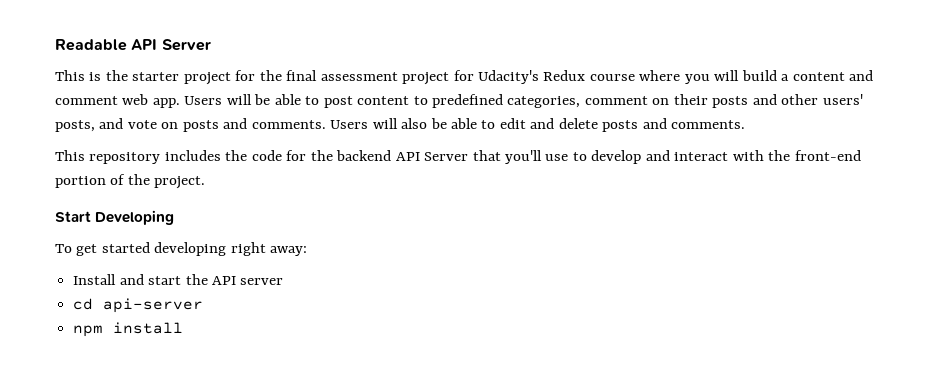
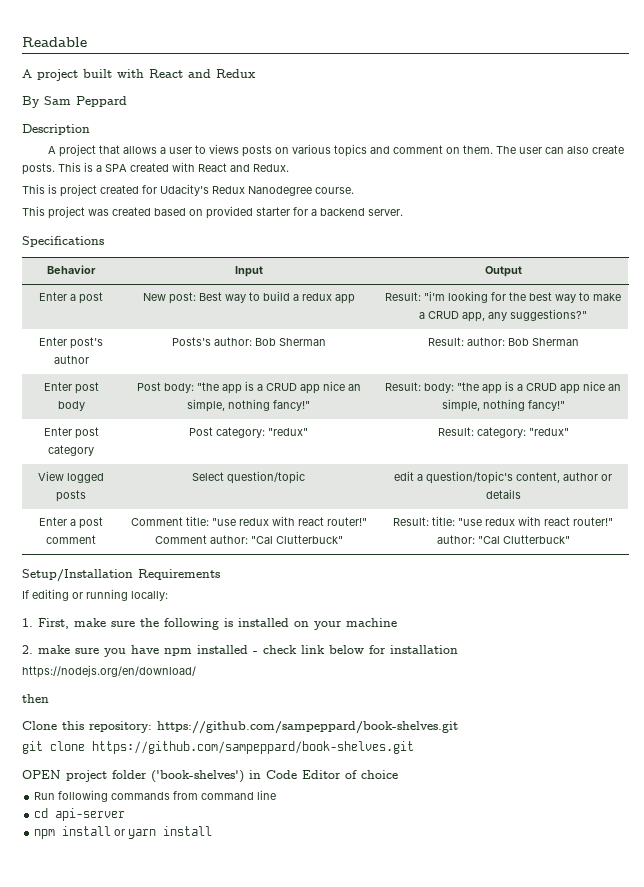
[131,39,211,51] [55,70,874,85] [55,94,863,108] [55,118,746,132] [55,150,861,164] [55,174,206,189] [55,210,175,225] [55,242,308,256] [73,274,284,285] API Server // This is the starter project for the final assessment project for Udacity's Redux course where you will build a content and comment web app. Users will be able to post content to predefined categories, comment on their posts and other users' posts, and vote on posts and comments. Users will also be able to edit and delete posts and comments. // This repository includes the code for the backend API Server that you'll use to develop and interact with the front-end portion of the project. // Start Developing // To get started developing right away: // Install and start the API server -> [22,69,256,81] [22,96,127,108] [22,124,90,135] [48,144,625,157] [22,162,289,175] [22,184,354,197] [22,206,403,219] [22,236,104,247] [47,265,96,274] [234,266,263,277] [484,266,522,277] [39,292,103,304] [142,291,355,304] [385,291,621,303] [419,309,587,322] [39,337,103,349] [53,355,89,364] [171,337,326,346] [427,337,579,346] [43,382,99,394] [57,401,85,411] [136,381,361,394] [187,399,310,412] [385,381,621,394] [441,399,565,412] [43,427,99,439] [48,445,94,456] [189,427,308,438] [437,427,569,438] [38,471,104,483] [56,490,86,502] [192,471,305,484] [394,471,612,484] [485,489,521,499] [39,517,103,529] [46,535,96,544] [130,516,367,526] [154,535,343,544] [393,516,613,526] [436,535,570,544] [22,569,220,582] [22,589,168,601] [22,618,397,630] [22,645,458,657] [22,665,196,678] [22,694,49,703] [22,721,458,734] [22,741,414,754] [22,770,398,783] [34,790,277,802] // A project built with React and Redux // By Sam Peppard // Description // A project that allows a user to views posts on various topics and comment on them. The user can also create posts. This is a SPA created with React and Redux. // This is project created for Udacity's Redux Nanodegree course. // This project was created based on provided starter for a backend server. // Specifications // Behavior | Input | Output // Enter a post | New post: Best way to build a redux app | Result: "i'm looking for the best way to make a CRUD app, any suggestions?" // Enter post's author | Posts's author: Bob Sherman | Result: author: Bob Sherman // Enter post body | Post body: "the app is a CRUD app nice an simple, nothing fancy!" | Result: body: "the app is a CRUD app nice an simple, nothing fancy!" // Enter post category | Post category: "redux" | Result: category: "redux" // View logged posts | Select question/topic | edit a question/topic's content, author or details // Enter a post comment | Comment title: "use redux with react router!" Comment author: "Cal Clutterbuck" | Result: title: "use redux with react router!" author: "Cal Clutterbuck" // Setup/Installation Requirements // If editing or running locally: // 1. First, make sure the following is installed on your machine // 2. make sure you have npm installed - check link below for installation // https://nodejs.org/en/download/ // then // Clone this repository: https://github.com/sampeppard/book-shelves.git // git clone https://github.com/sampeppard/book-shelves.git // OPEN project folder ('book-shelves') in Code Editor of choice // Run following commands from command line
(184, 328) none -> [114,826,213,839] or yarn install

